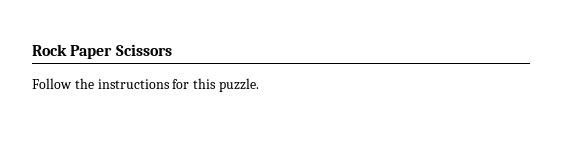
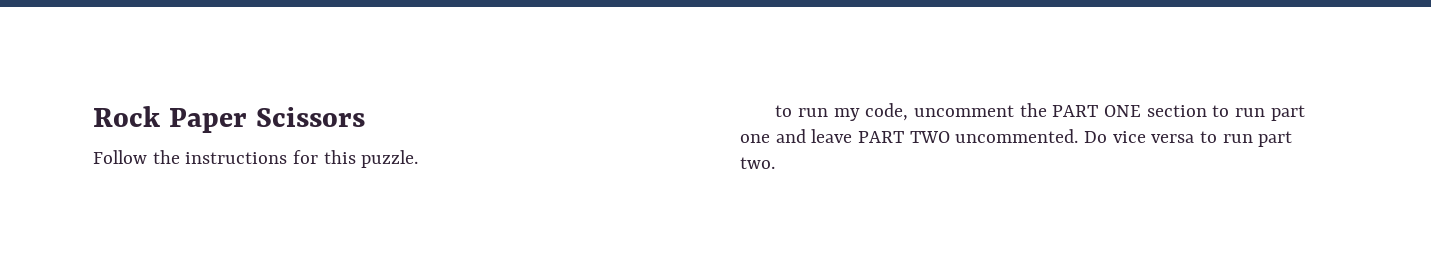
(259, 85) none -> [775,103,1305,121] [740,129,1293,147] [740,157,775,169] // to run my code, uncomment the PART ONE section to run part one and leave PART TWO uncommented. Do vice versa to run part two.

